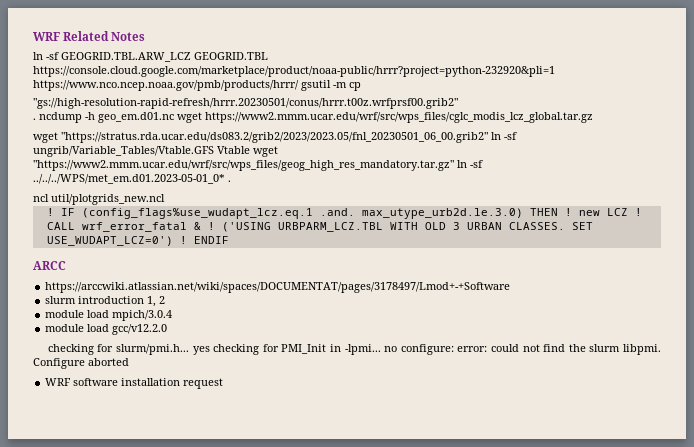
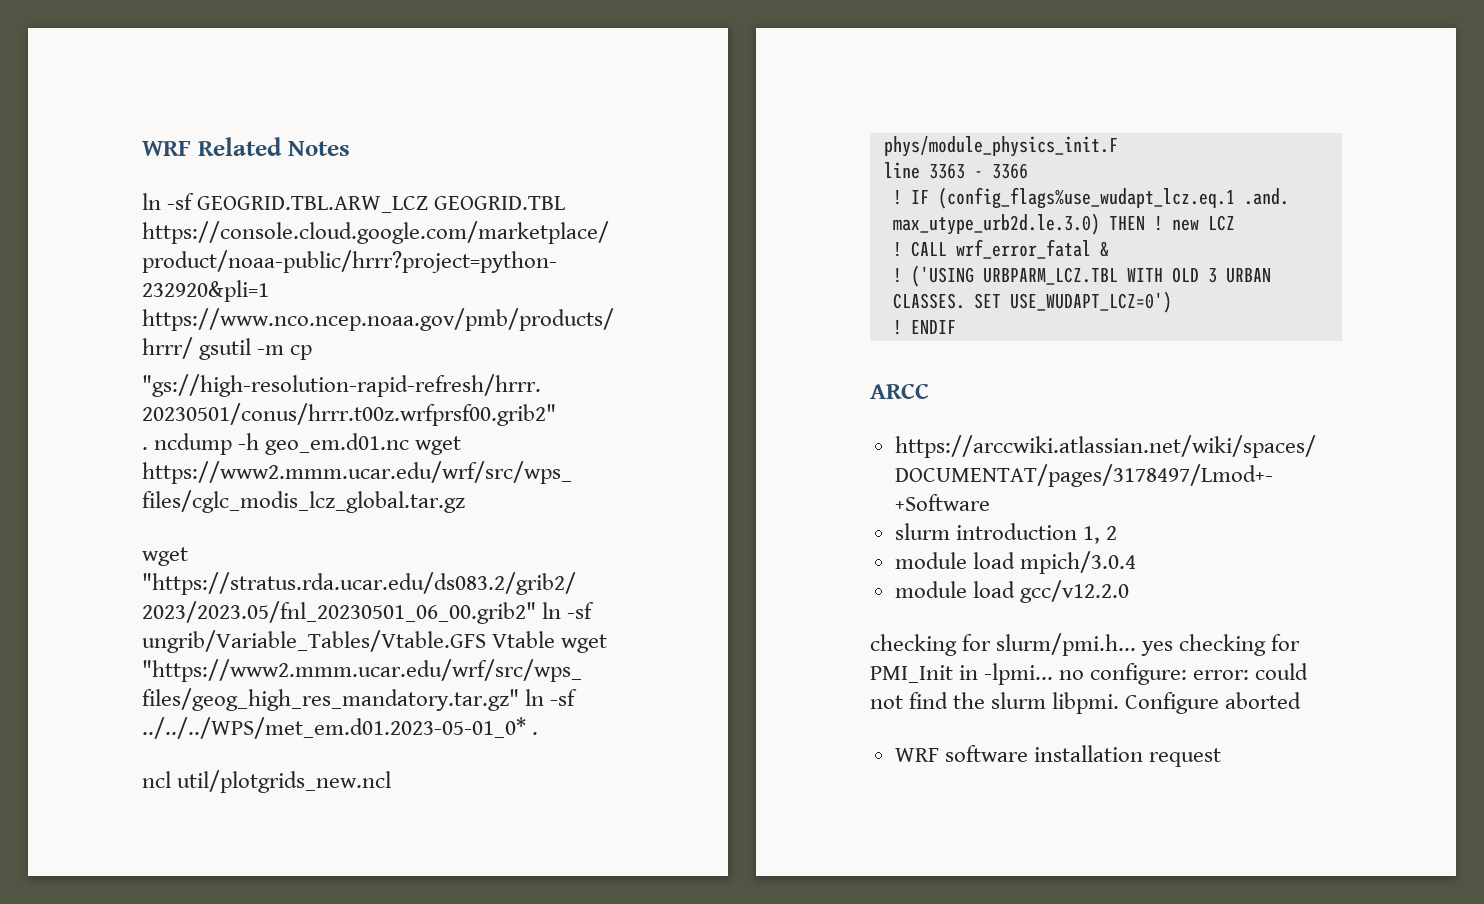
(165, 199) none -> [883,136,1118,157] [883,162,1028,179] // phys/module_physics_init.F // line 3363 - 3366
(628, 212) none -> (1235, 223) //
(201, 226) none -> (1109, 249) //
(173, 241) none -> (1172, 302) //

